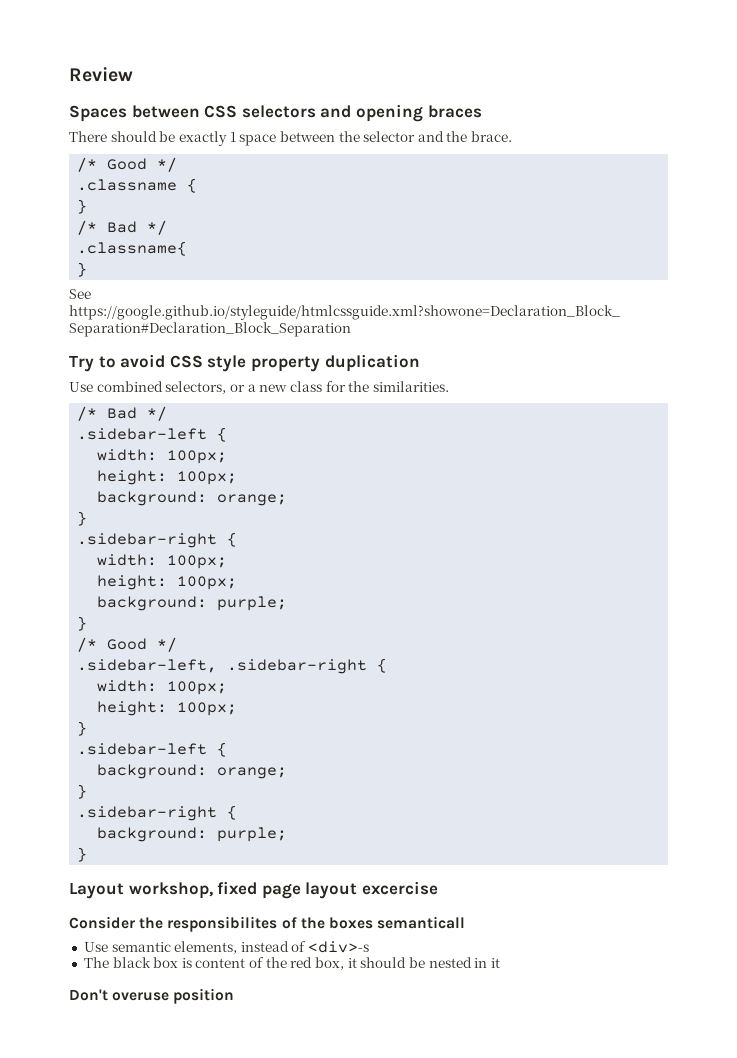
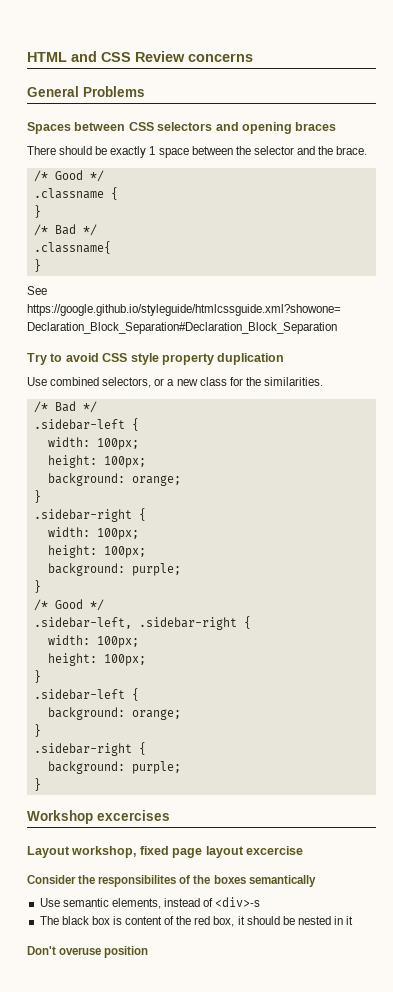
[69,67,133,82] Review -> [27,51,253,62] [27,86,145,97] HTML and CSS Review concerns // General Problems
(88, 854) none -> [27,810,170,824] // Workshop excercises
[377,916,466,929] semanticall -> [248,875,316,887] semantically

